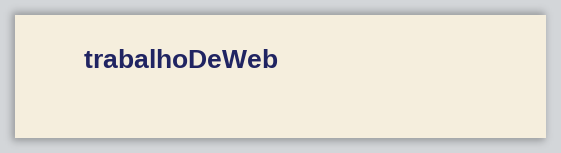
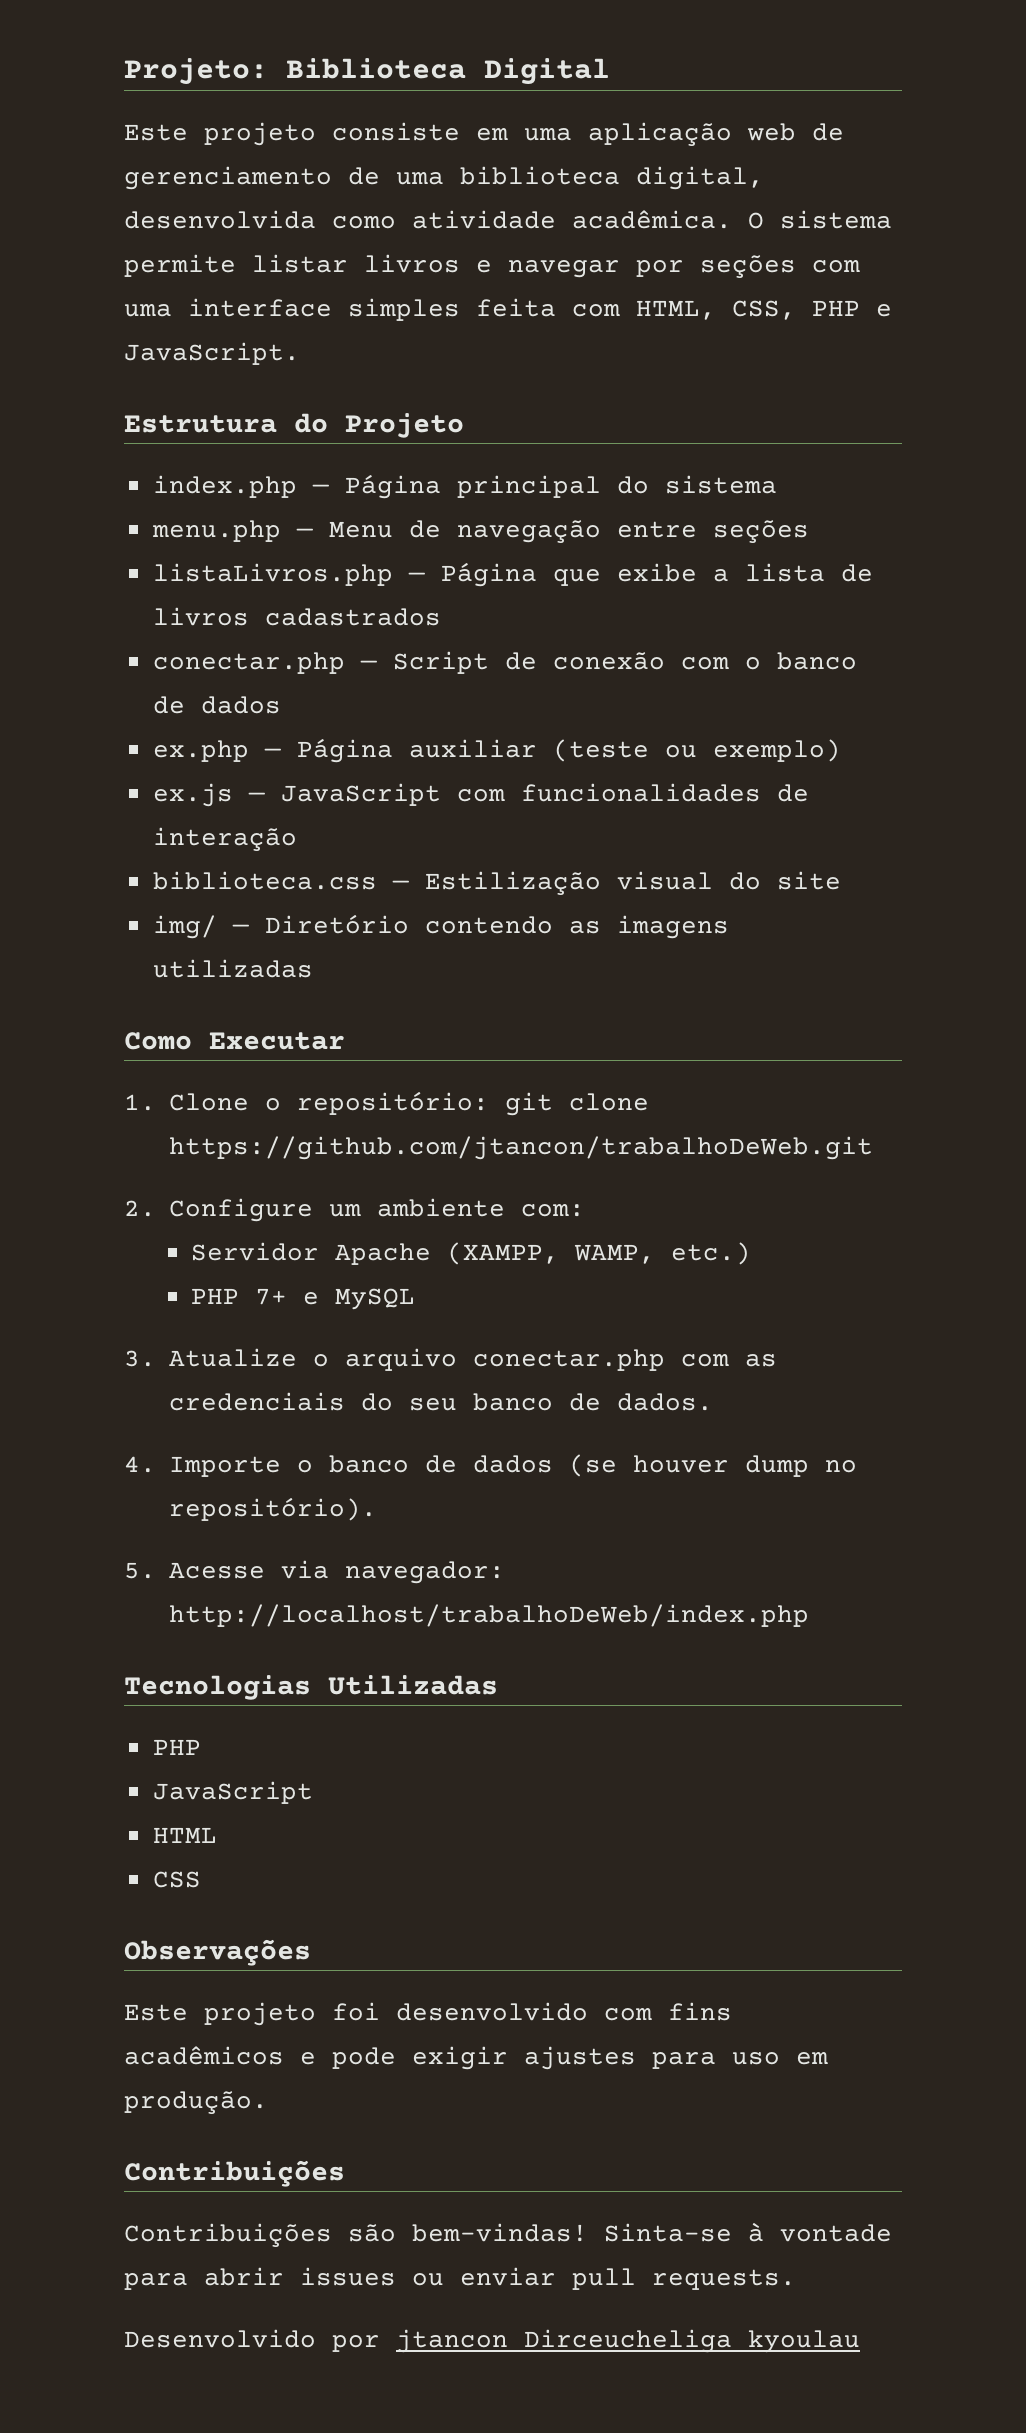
[84,49,278,68] trabalhoDeWeb -> [124,58,610,85] [124,122,844,146] [124,166,764,190] [124,210,892,229] [124,254,860,278] [124,298,892,321] [124,342,300,365] [124,413,464,438] [152,474,777,499] [151,520,809,543] [152,562,873,587] [152,607,441,626] [152,651,857,674] [152,696,281,714] [152,738,841,763] [152,783,809,807] [152,827,297,851] [152,871,841,895] [152,914,729,939] [152,959,313,978] [124,1032,345,1050] [124,1091,649,1116] [169,1136,873,1160] [124,1198,585,1222] [191,1242,752,1265] [191,1288,416,1310] [124,1348,777,1371] [169,1392,713,1411] [124,1454,857,1477] [169,1497,377,1521] [124,1560,505,1584] [169,1604,809,1627] [124,1675,498,1700] [152,1739,201,1755] [152,1781,313,1804] [152,1827,217,1843] [152,1871,201,1888] [124,1939,311,1966] [124,2002,732,2026] [124,2046,828,2070] [124,2091,268,2114] [124,2160,345,2187] [124,2222,892,2247] [124,2267,796,2290] [124,2329,860,2353] Projeto: Biblioteca Digital // Este projeto consiste em uma aplicação web de gerenciamento de uma biblioteca digital, desenvolvida como atividade acadêmica. O sistema permite listar livros e navegar por seções com uma interface simples feita com HTML, CSS, PHP e JavaScript. // Estrutura do Projeto // index.php — Página principal do sistema // menu.php — Menu de navegação entre seções // listaLivros.php — Página que exibe a lista de livros cadastrados // conectar.php — Script de conexão com o banco de dados // ex.php — Página auxiliar (teste ou exemplo) // ex.js — JavaScript com funcionalidades de interação // biblioteca.css — Estilização visual do site // img/ — Diretório contendo as imagens utilizadas // Como Executar // 1. Clone o repositório: git clone https://github.com/jtancon/trabalhoDeWeb.git // 2. Configure um ambiente com: // Servidor Apache (XAMPP, WAMP, etc.) // PHP 7+ e MySQL // 3. Atualize o arquivo conectar.php com as credenciais do seu banco de dados. // 4. Importe o banco de dados (se houver dump no repositório). // 5. Acesse via navegador: http://localhost/trabalhoDeWeb/index.php // Tecnologias Utilizadas // PHP // JavaScript // HTML // CSS // Observações // Este projeto foi desenvolvido com fins acadêmicos e pode exigir ajustes para uso em produção. // Contribuições // Contribuições são bem-vindas! Sinta-se à vontade para abrir issues ou enviar pull requests. // Desenvolvido por jtancon Dirceucheliga kyoulau

